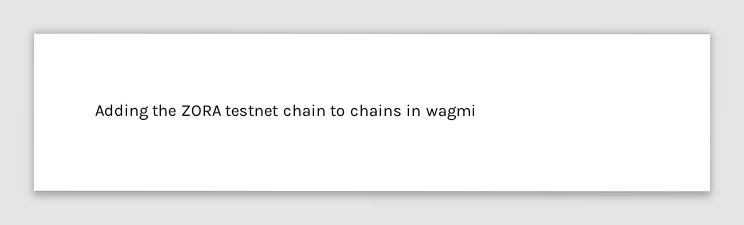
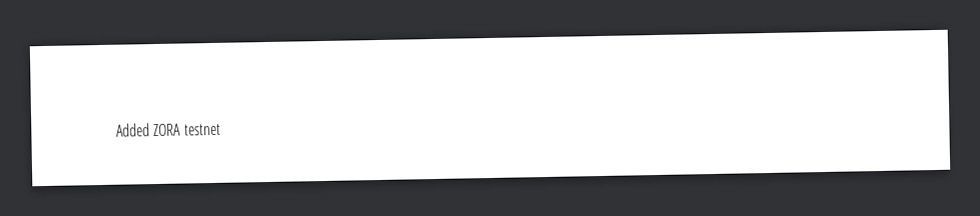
[94,103,477,122] Adding the ZORA testnet chain to chains in wagmi -> [116,123,221,137] Added ZORA testnet

